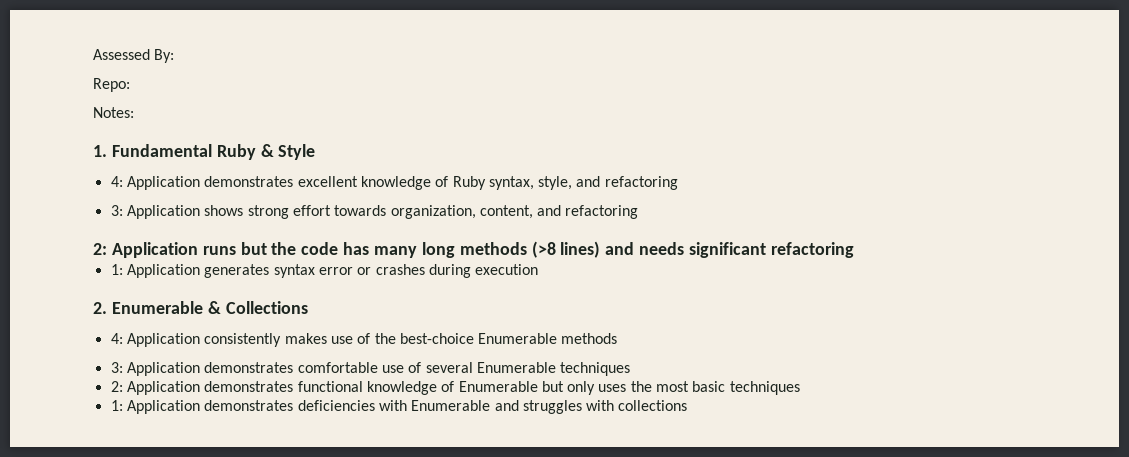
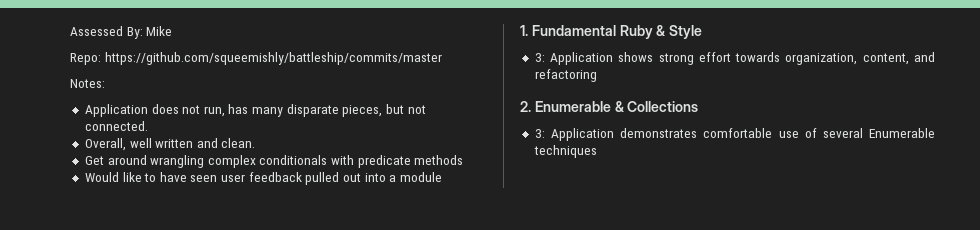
(175, 56) none -> [146,26,173,36] Mike
(130, 85) none -> [104,52,442,65] https://github.com/squeemishly/battleship/commits/master
(134, 112) none -> [84,104,426,117] [84,121,148,131] [84,138,256,151] [84,155,464,168] [84,172,442,185] // Application does not run, has many disparate pieces, but not connected. // Overall, well written and clean. // Get around wrangling complex conditionals with predicate methods // Would like to have seen user feedback pulled out into a module
[110,176,678,190] // 4: Application demonstrates excellent knowledge of Ruby syntax, style, and refactoring -> (703, 32) none
[93,241,854,258] [110,264,539,278] [93,301,308,314] [110,333,618,347] 2: Application runs but the code has many long methods (>8 lines) and needs significant refactoring // 1: Application generates syntax error or crashes during execution // 2. Enumerable & Collections // 4: Application consistently makes use of the best-choice Enumerable methods -> [520,101,699,112] 2. Enumerable & Collections
[110,381,800,395] [110,400,688,414] // 2: Application demonstrates functional knowledge of Enumerable but only uses the most basic techniques // 1: Application demonstrates deficiencies with Enumerable and struggles with collections -> (597, 151) none

